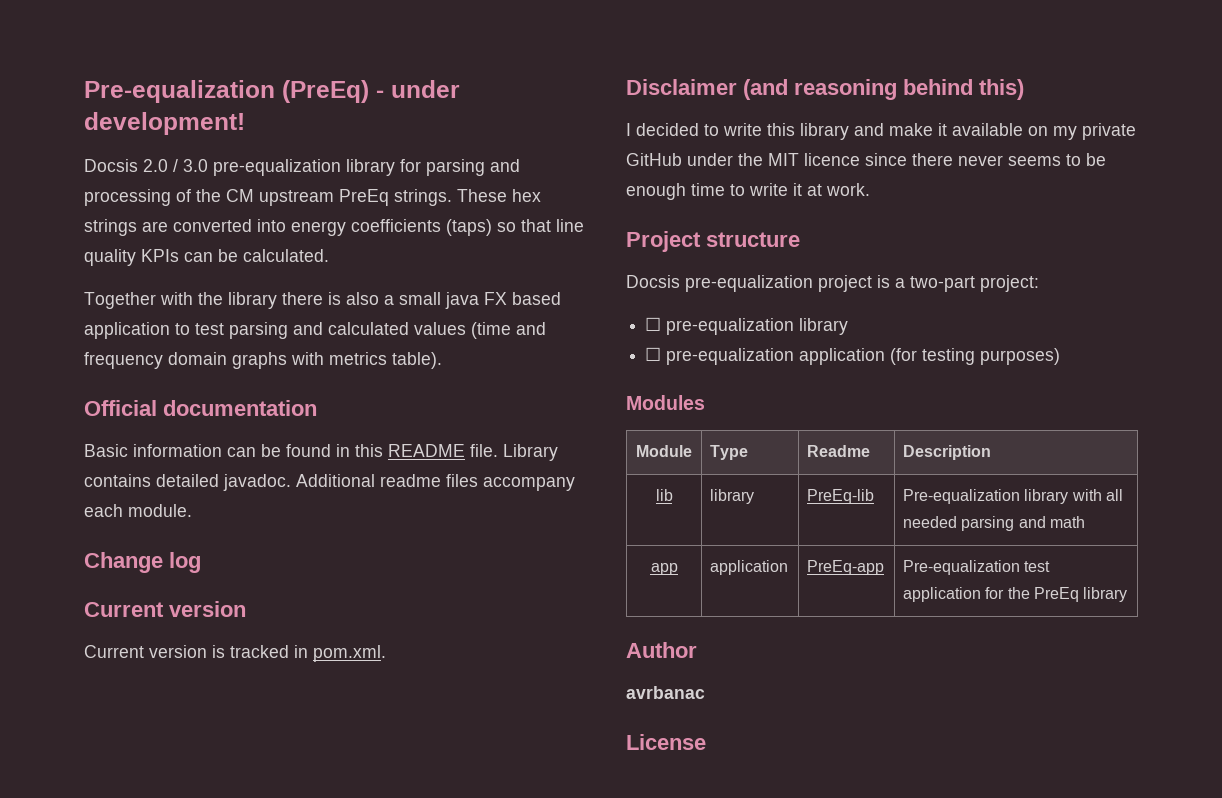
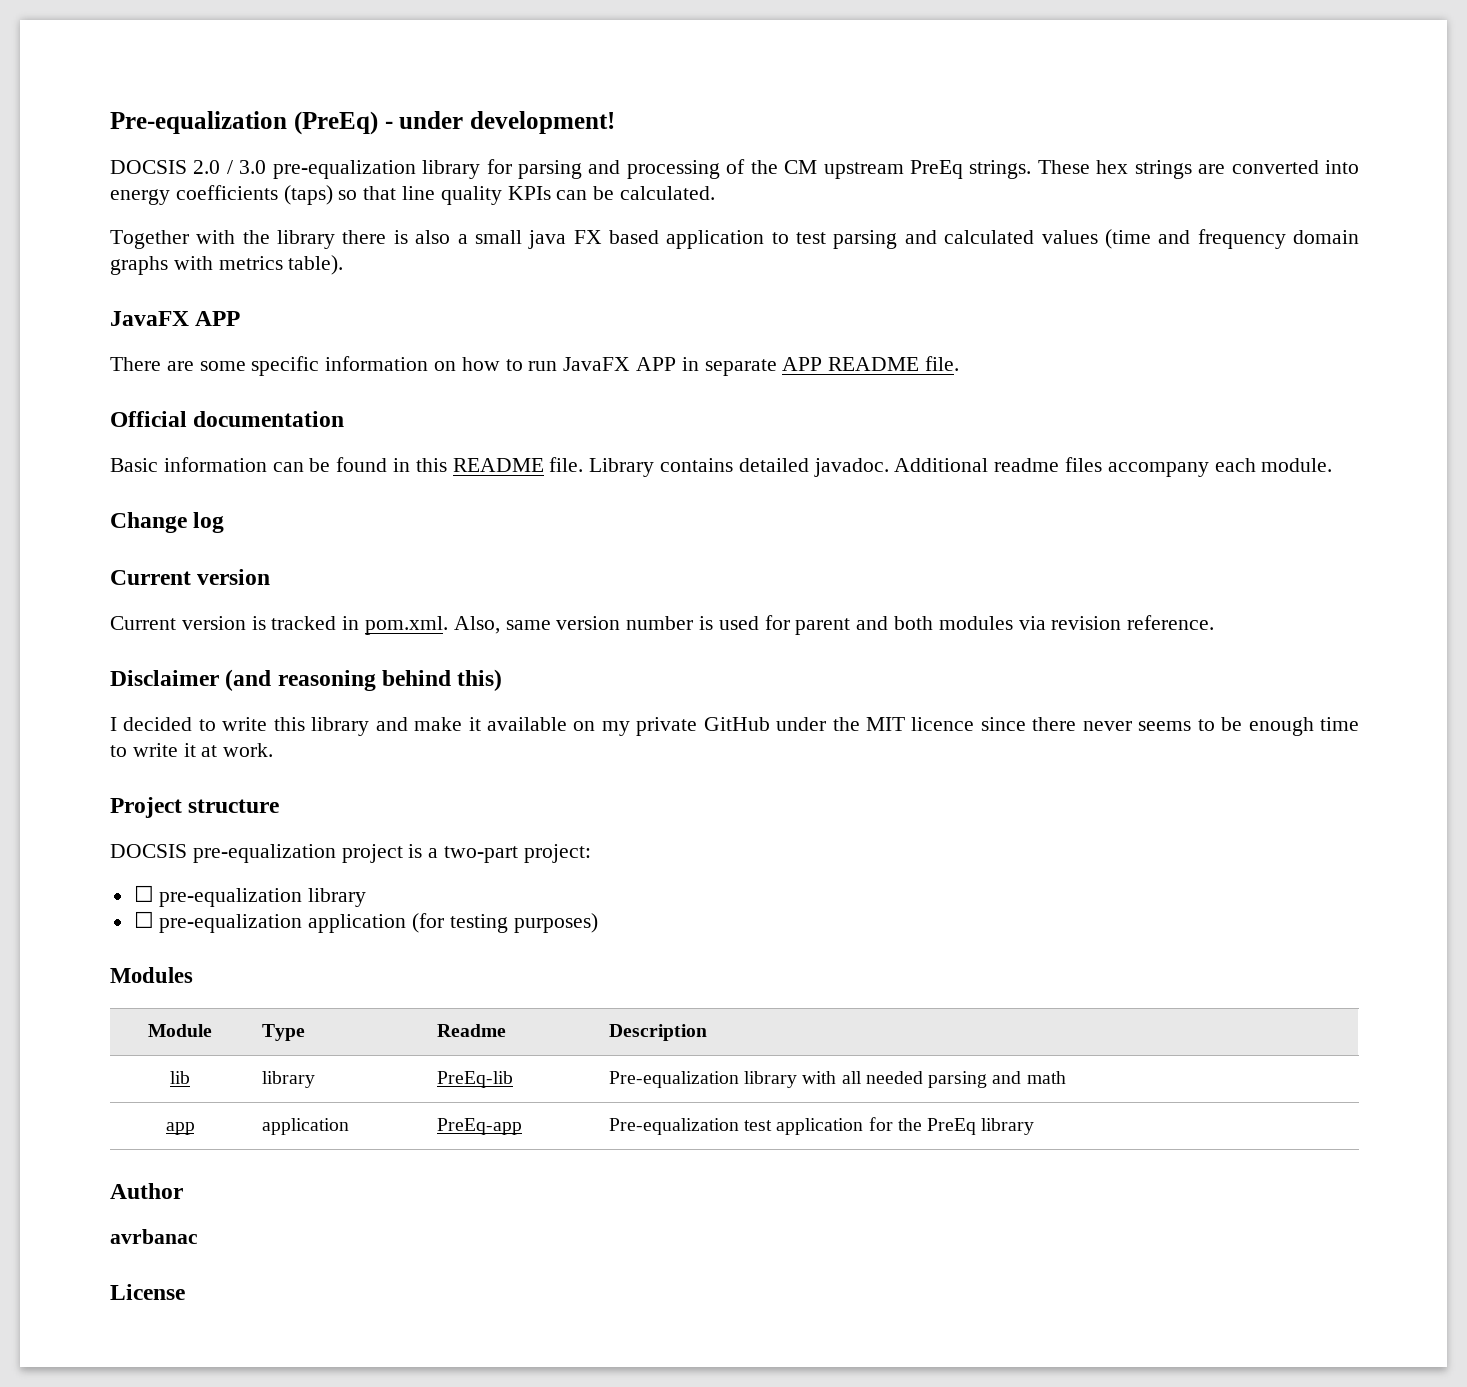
[84,159,138,172] Docsis -> [110,160,187,174] DOCSIS
(442, 360) none -> [110,311,241,326] [110,356,960,376] // JavaFX APP // There are some specific information on how to run JavaFX APP in separate APP README file.
(386, 653) none -> [453,615,1215,635] Also, same version number is used for parent and both modules via revision reference.
[626,275,680,288] Docsis -> [110,844,187,858] DOCSIS

